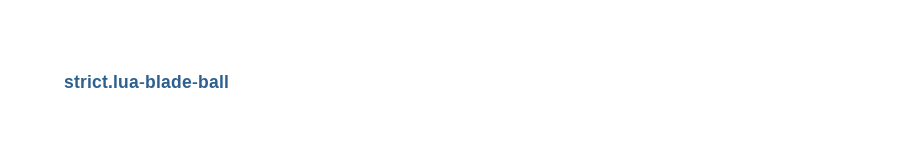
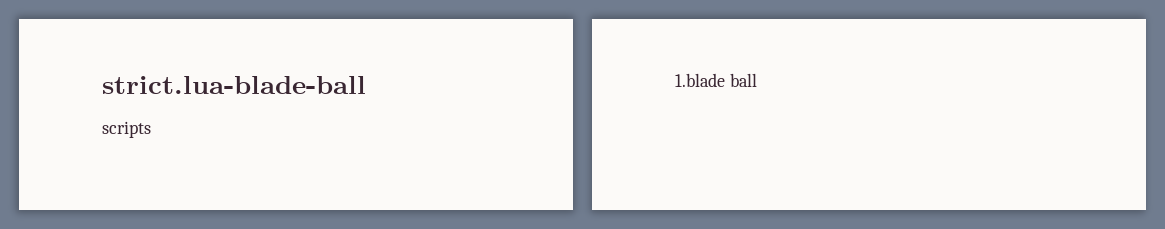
(229, 81) none -> [102,121,151,138] [675,73,757,87] // scripts // 1.blade ball

